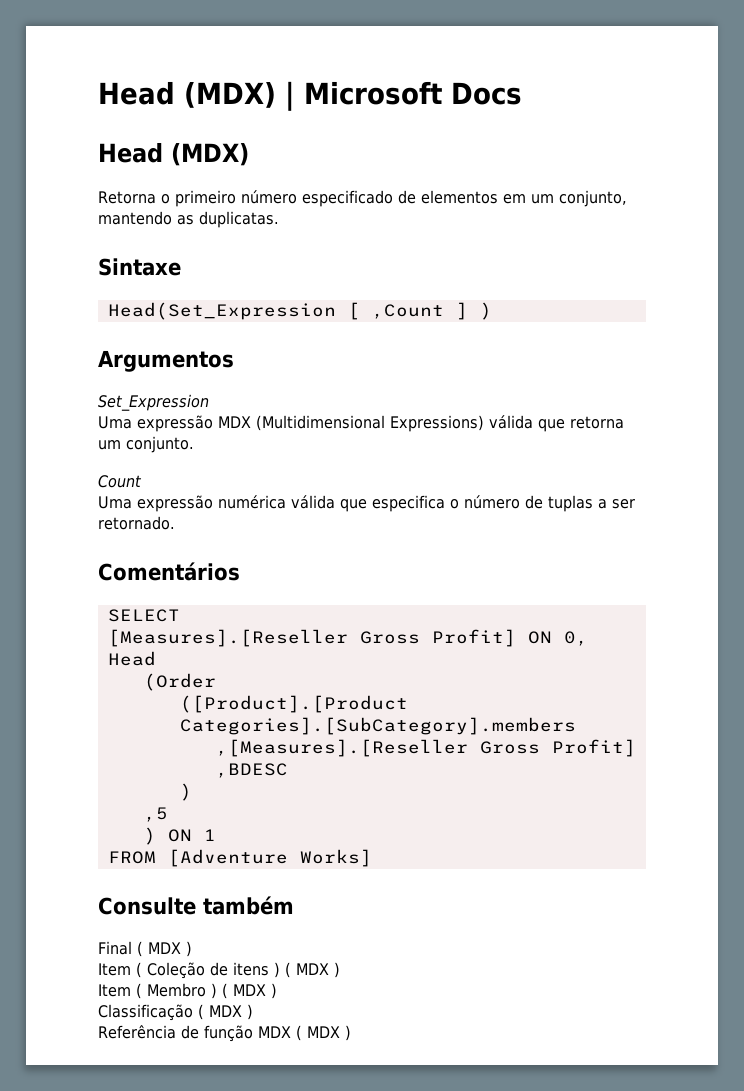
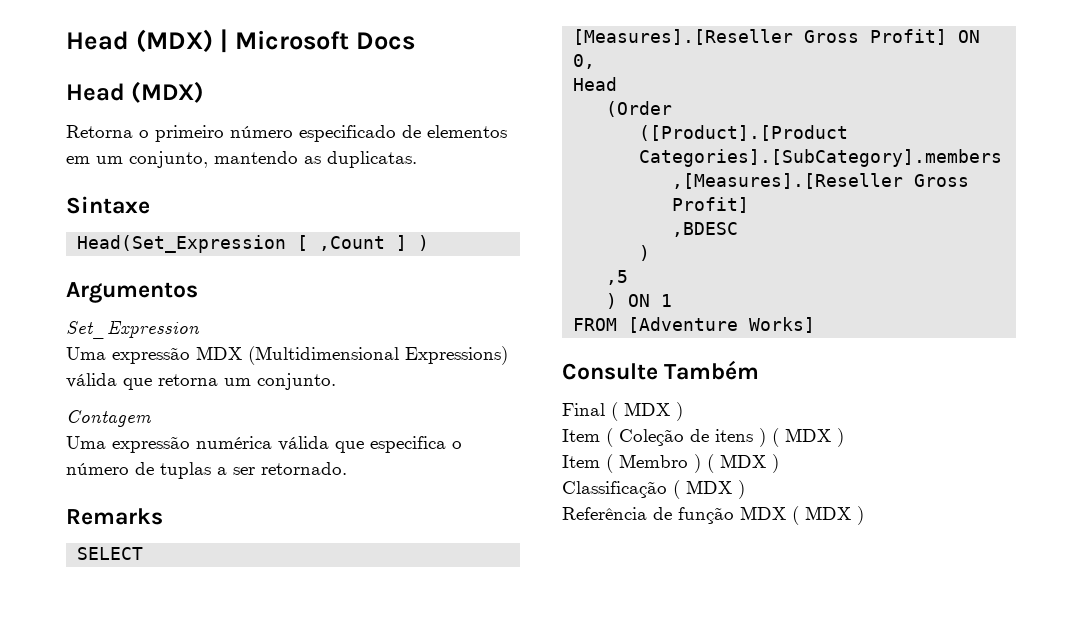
[98,475,142,488] Count -> [66,410,151,427] Contagem
[98,562,240,581] Comentários -> [66,508,163,525] Remarks
[203,896,294,915] também -> [664,360,760,380] Também

